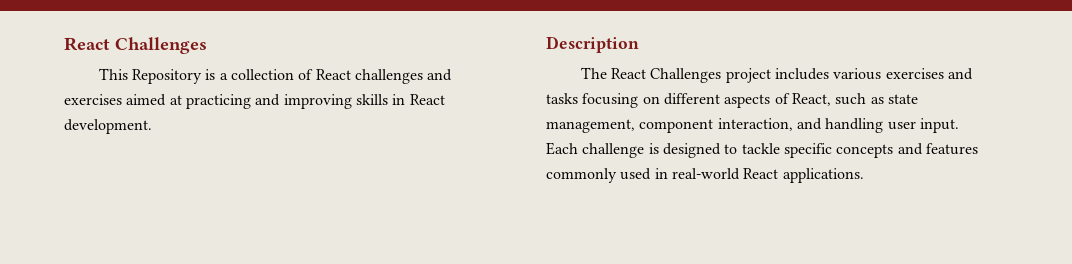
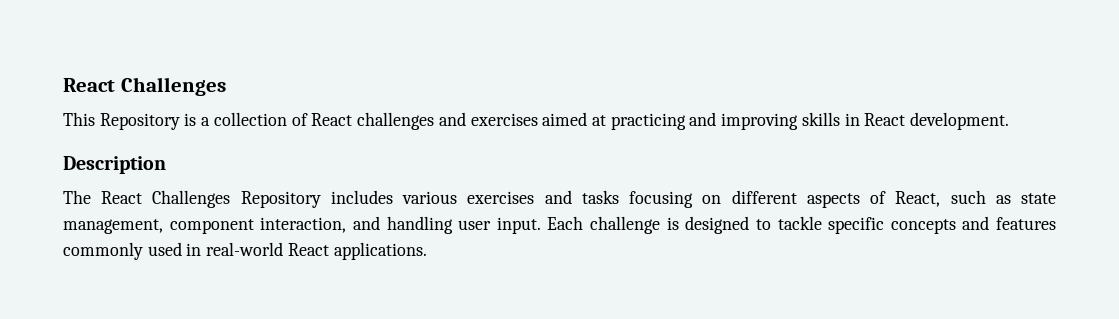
[725,68,771,83] project -> [240,191,321,208] Repository

